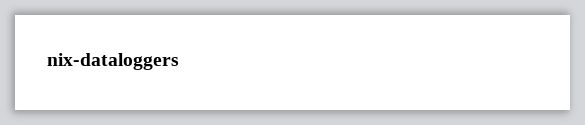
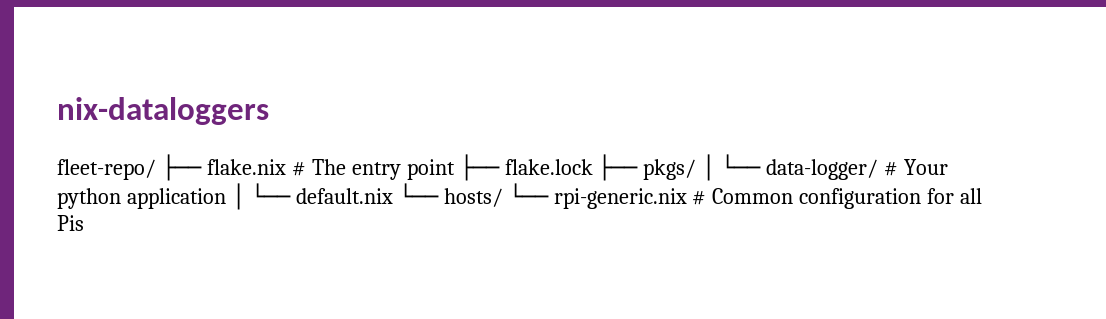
(179, 61) none -> [57,154,949,181] [57,183,983,210] [57,215,84,231] // fleet-repo/ ├── flake.nix # The entry point ├── flake.lock ├── pkgs/ │ └── data-logger/ # Your python application │ └── default.nix └── hosts/ └── rpi-generic.nix # Common configuration for all Pis

